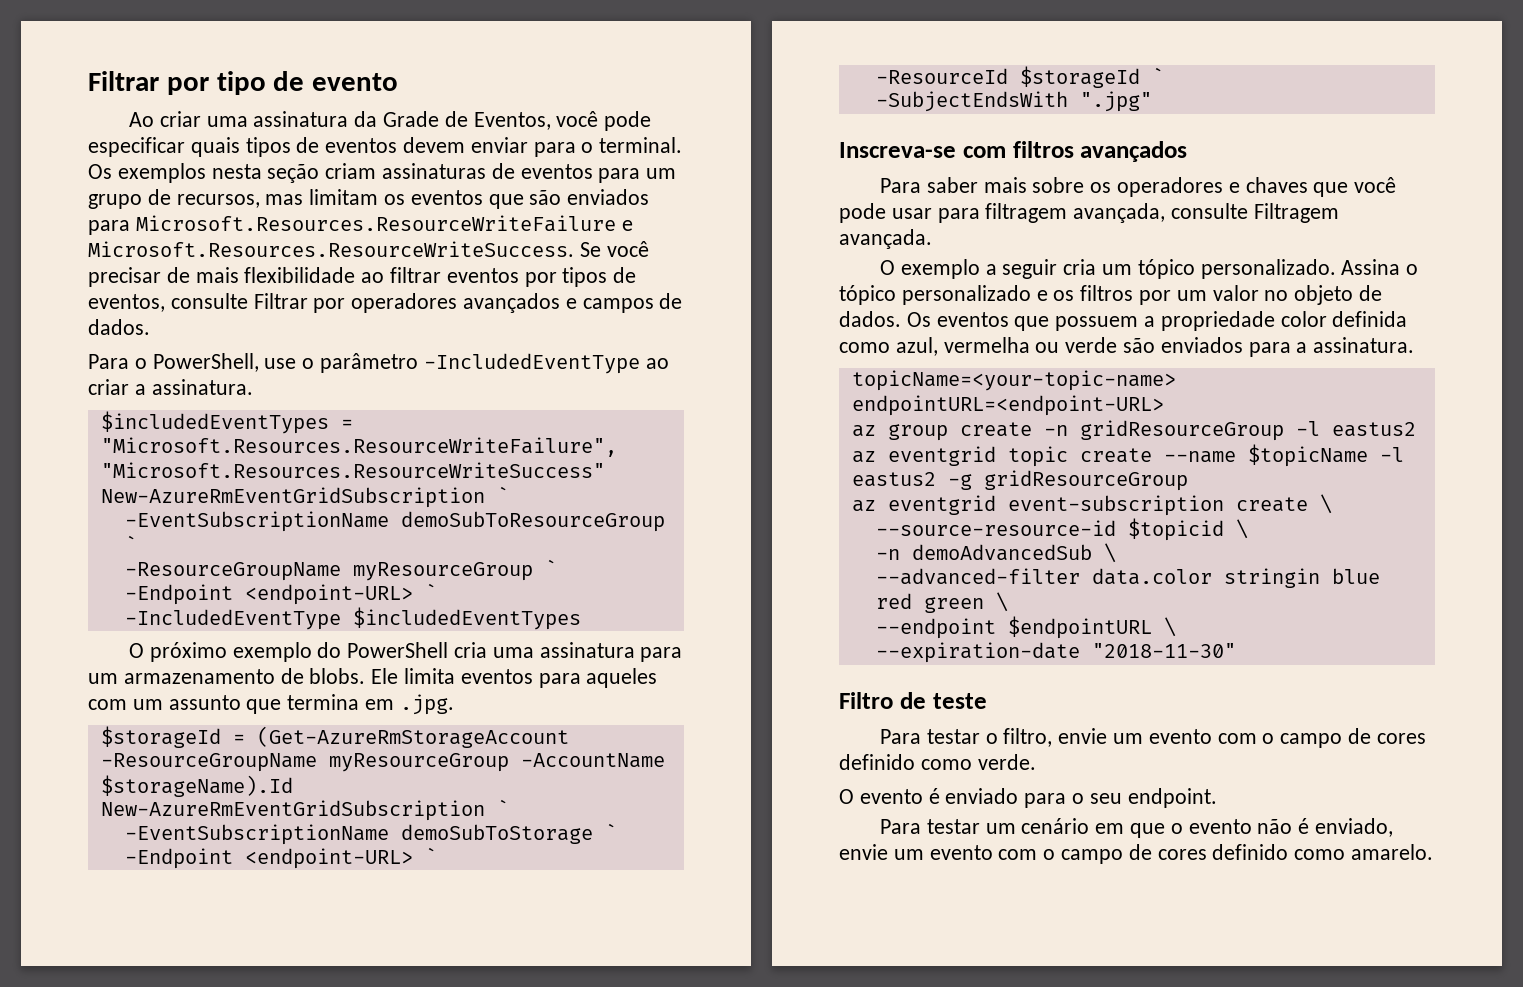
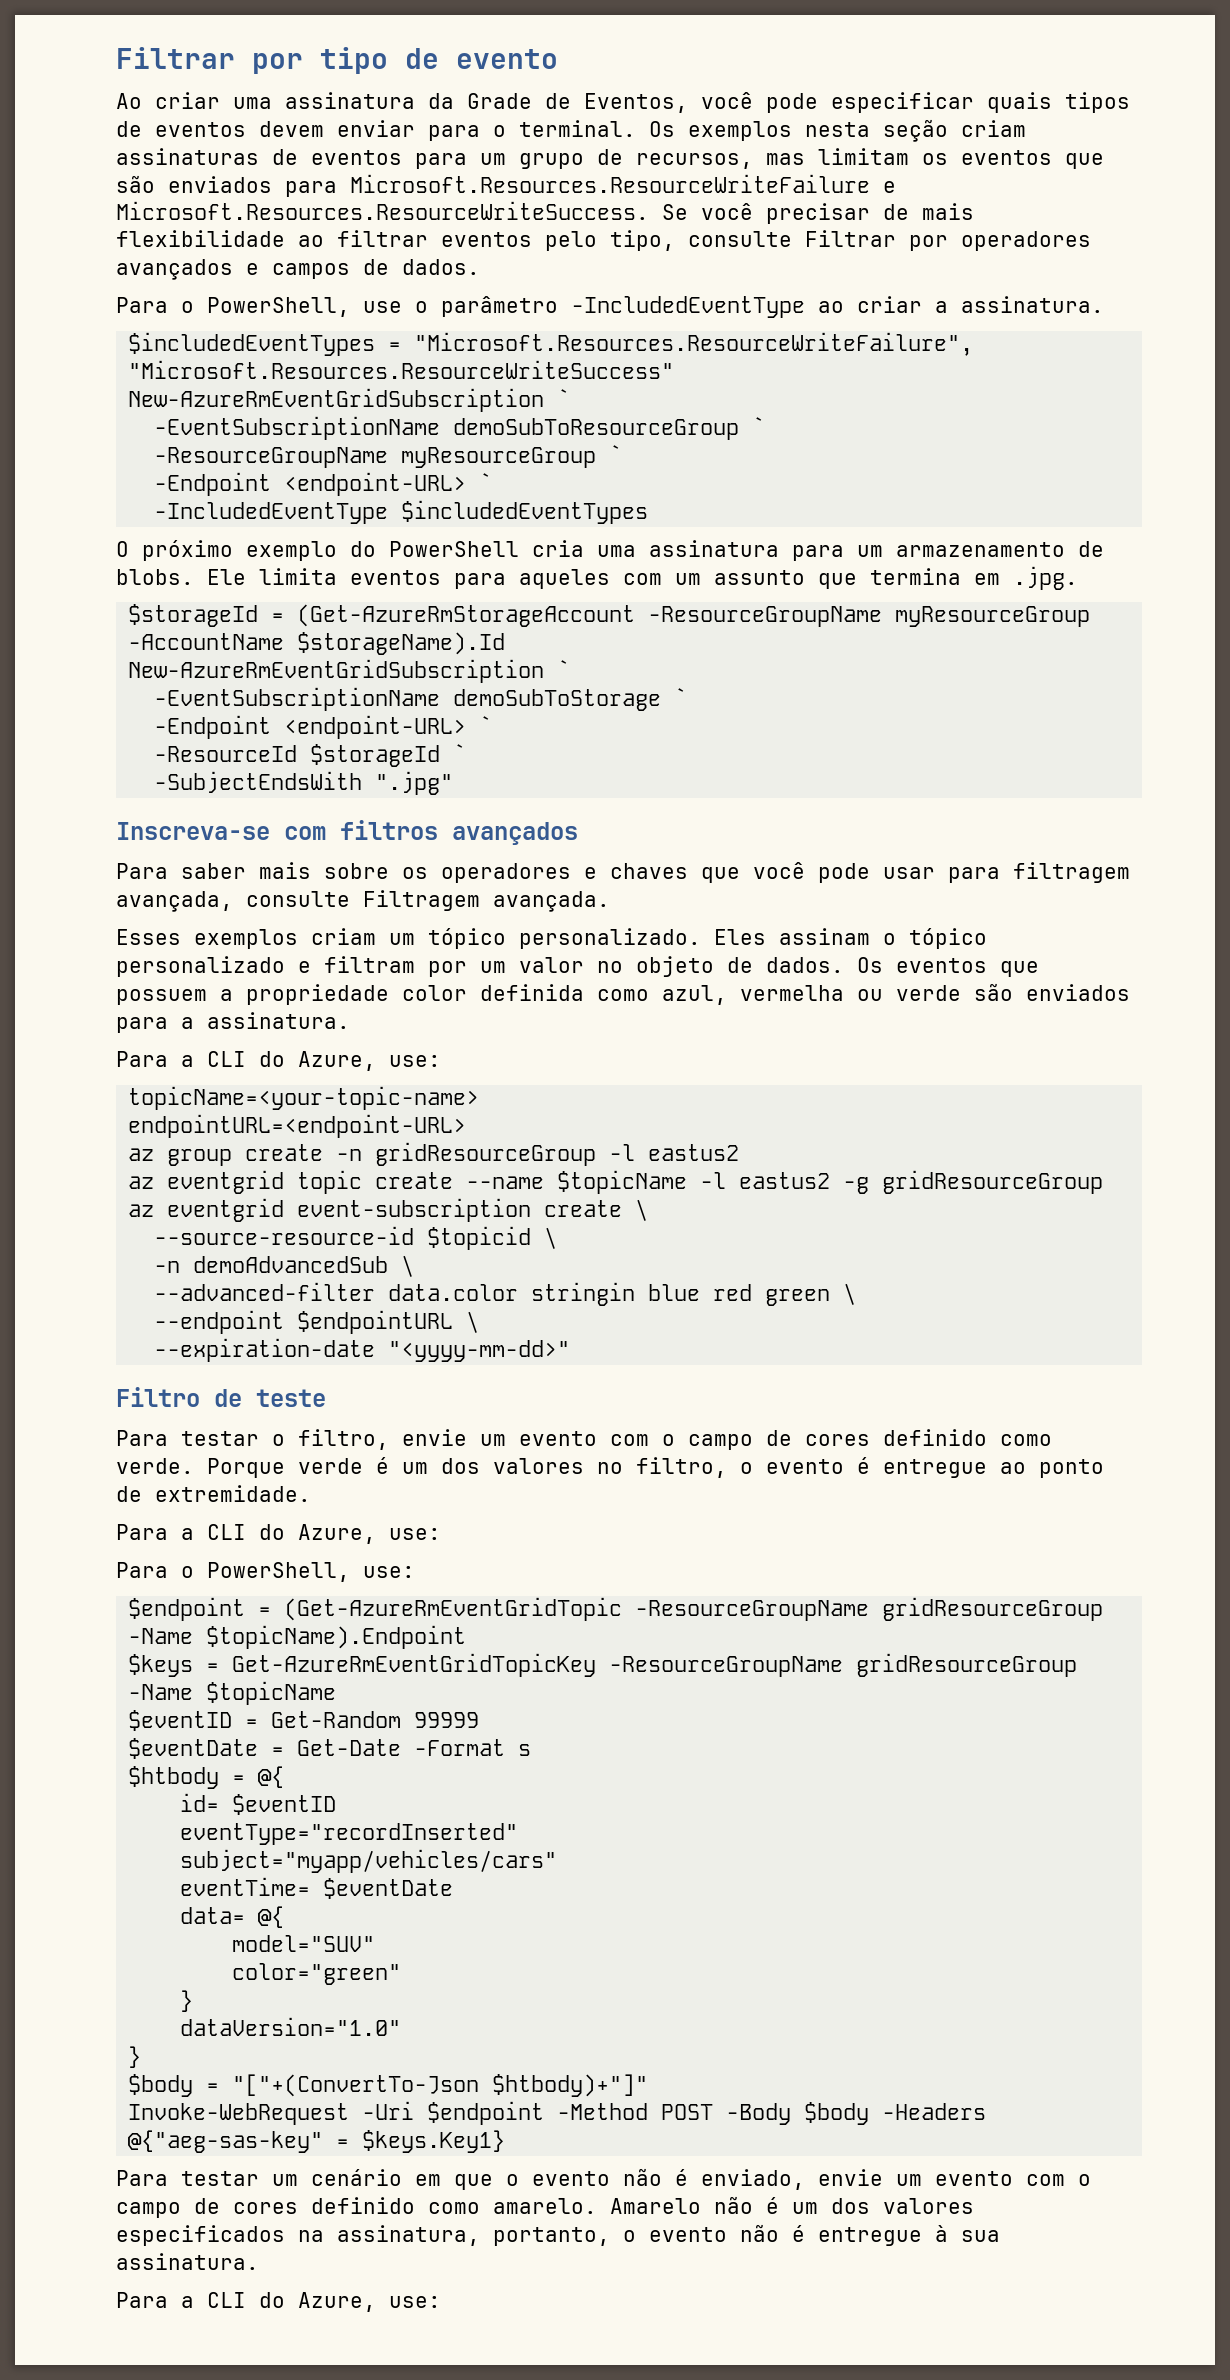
[524,267,637,287] [88,294,165,312] por tipos de eventos, -> [545,230,675,251] pelo tipo,
[879,259,1097,279] O exemplo a seguir cria -> [116,928,376,949] Esses exemplos criam
[1341,259,1401,275] Assina -> [714,928,870,945] Eles assinam
[1053,285,1134,301] os filtros -> [324,956,415,973] filtram
(1415, 345) none -> [116,1051,441,1071] // Para a CLI do Azure, use:
[1091,643,1236,658] "2018-11-30" -> [388,1340,571,1362] "<yyyy-mm-dd>"
[839,788,1217,808] // O evento é enviado para o seu endpoint. -> [207,1457,1104,1478] [116,1485,311,1502] [116,1524,441,1544] [116,1562,415,1582] [128,1597,1104,1621] [128,1625,467,1649] [128,1653,1078,1677] [128,1681,337,1705] [128,1710,480,1731] [128,1738,532,1759] [128,1766,285,1789] [180,1793,337,1815] [180,1823,519,1845] [180,1849,558,1873] [180,1877,454,1899] [180,1906,285,1928] [232,1935,376,1952] [232,1963,402,1985] [180,1990,194,2012] [180,2017,402,2036] [128,2046,142,2068] [128,2074,649,2097] [128,2101,987,2125] [128,2130,506,2153] Porque verde é um dos valores no filtro, o evento é entregue ao ponto de extremidade. // Para a CLI do Azure, use: // Para o PowerShell, use: // $endpoint = (Get-AzureRmEventGridTopic -ResourceGroupName gridResourceGroup -Name $topicName).Endpoint // $keys = Get-AzureRmEventGridTopicKey -ResourceGroupName gridResourceGroup -Name $topicName // $eventID = Get-Random 99999 // $eventDate = Get-Date -Format s // $htbody = @{ // id= $eventID // eventType="recordInserted" // subject="myapp/vehicles/cars" // eventTime= $eventDate // data= @{ // model="SUV" // color="green" // } // dataVersion="1.0" // } // $body = "["+(ConvertTo-Json $htbody)+"]" // Invoke-WebRequest -Uri $endpoint -Method POST -Body $body -Headers @{"aeg-sas-key" = $keys.Key1}
(1434, 852) none -> [610,2196,974,2214] [116,2224,1000,2246] [116,2253,259,2270] [116,2292,441,2312] Amarelo não é um dos valores especificados na assinatura, portanto, o evento não é entregue à sua assinatura. // Para a CLI do Azure, use:

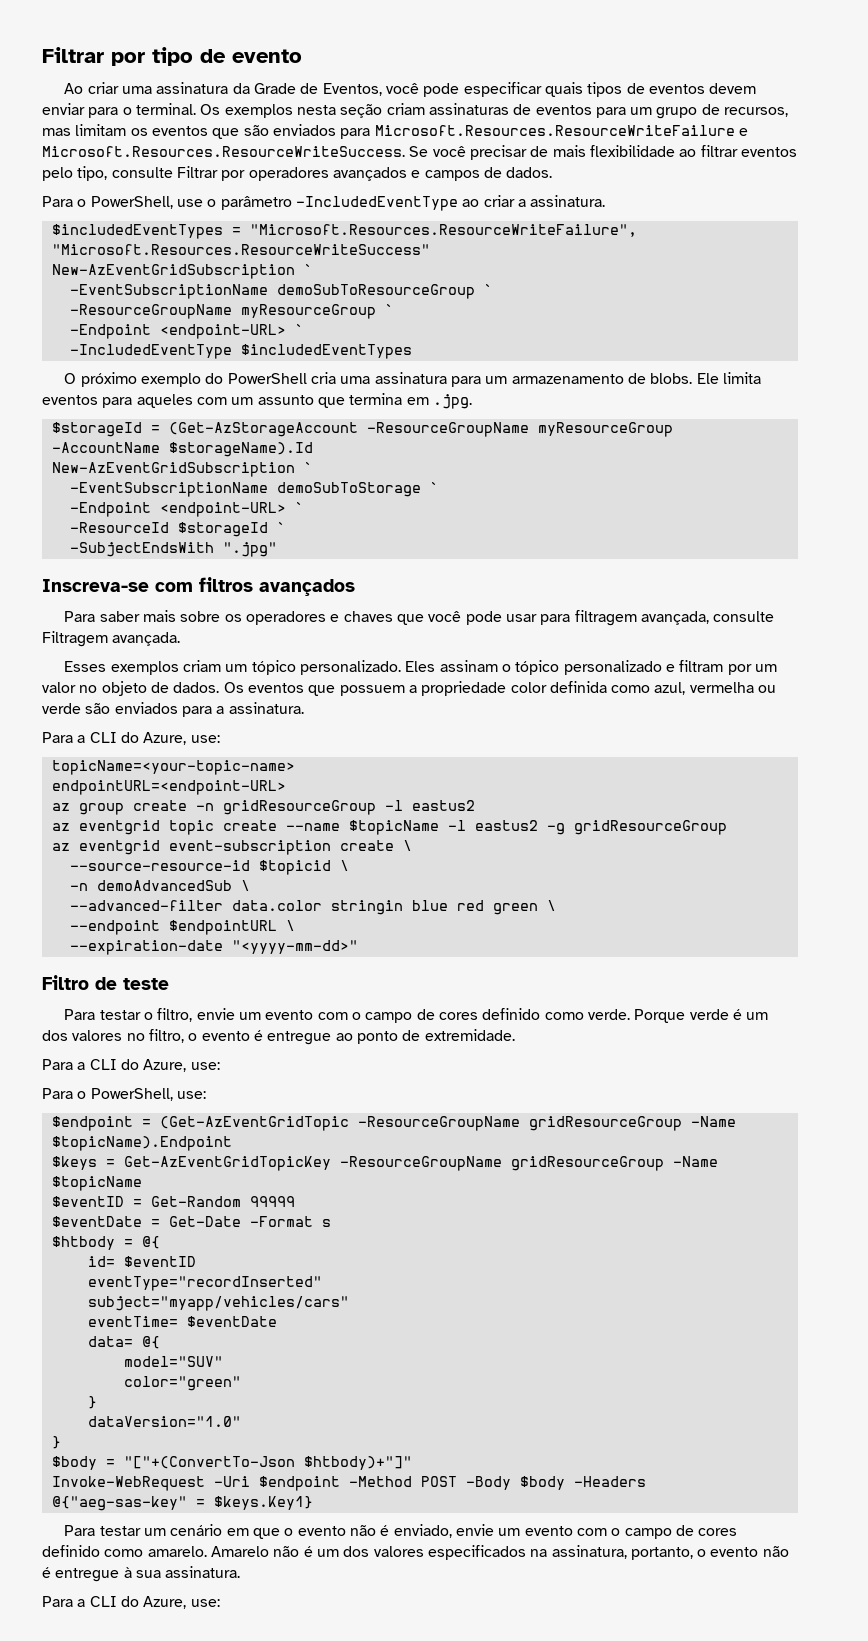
[128,388,545,412] New-AzureRmEventGridSubscription -> [51,264,295,279] New-AzEventGridSubscription
[297,604,636,627] (Get-AzureRmStorageAccount -> [168,422,358,437] (Get-AzStorageAccount
[128,659,545,683] New-AzureRmEventGridSubscription -> [51,462,295,477] New-AzEventGridSubscription
[284,1597,623,1621] (Get-AzureRmEventGridTopic -> [159,1116,349,1131] (Get-AzEventGridTopic
[232,1653,597,1677] Get-AzureRmEventGridTopicKey -> [123,1156,331,1171] Get-AzEventGridTopicKey

